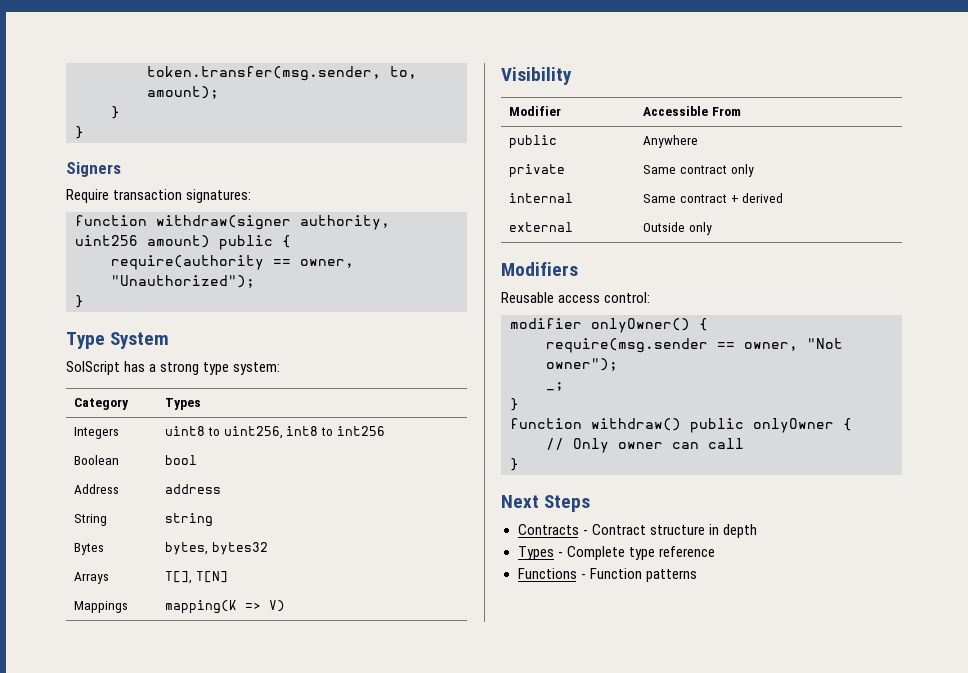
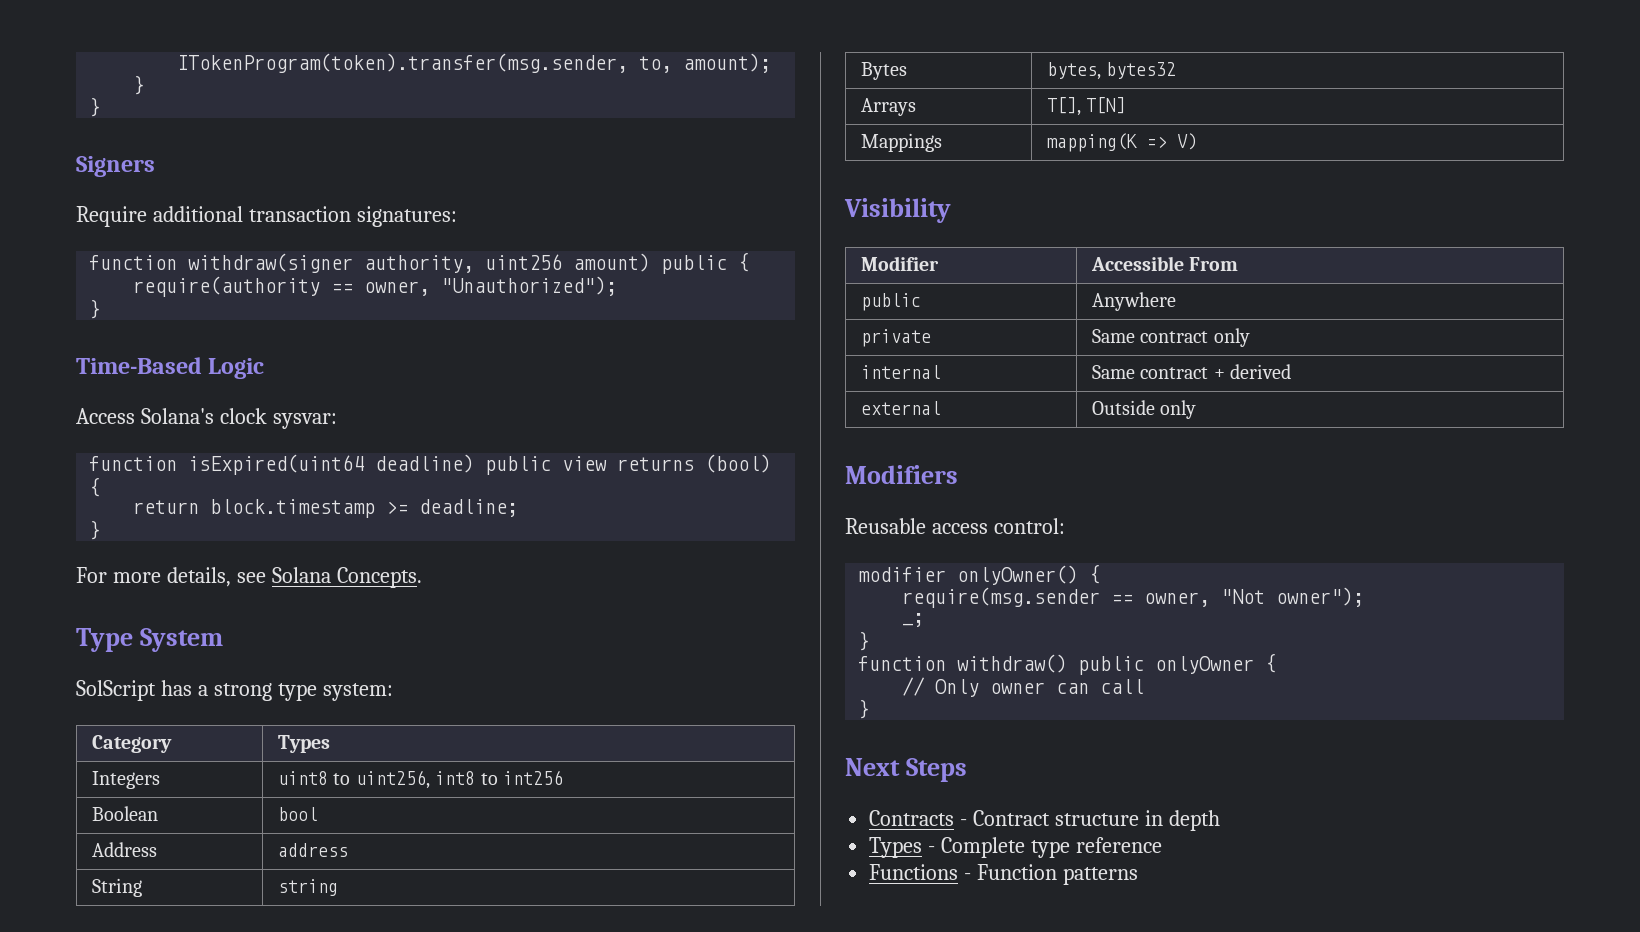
[147,66,381,81] token.transfer(msg.sender, -> [177,53,629,73] ITokenProgram(token).transfer(msg.sender,
(109, 196) none -> [152,206,243,222] additional
(84, 301) none -> [76,357,265,379] [76,408,337,429] [89,454,772,475] [89,477,101,497] [133,499,519,518] [89,520,101,540] [76,567,422,588] // Time-Based Logic // Access Solana's clock sysvar: // function isExpired(uint64 deadline) public view returns (bool) { // return block.timestamp >= deadline; // } // For more details, see Solana Concepts.

